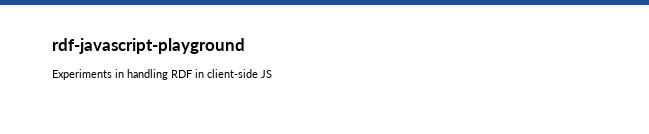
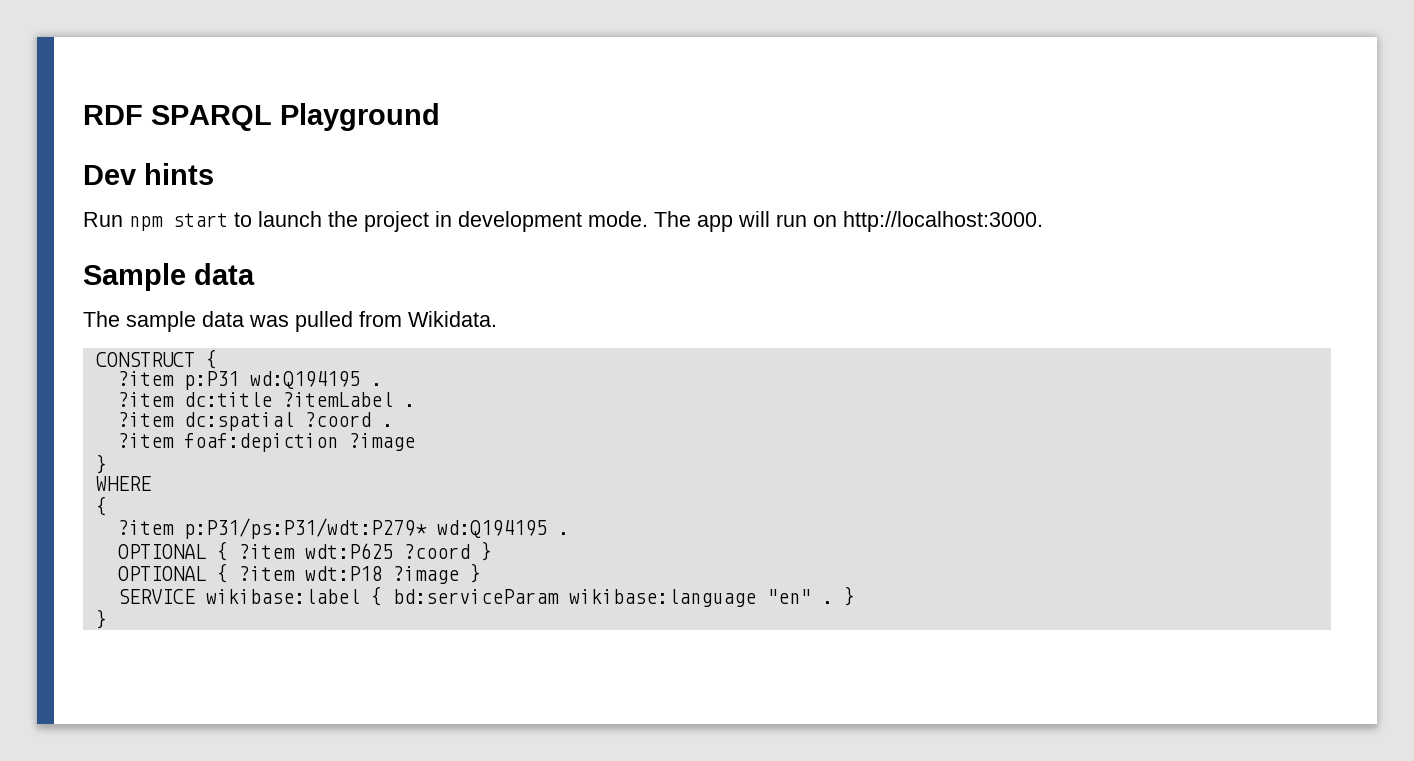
[52,38,245,54] [52,69,272,80] rdf-javascript-playground // Experiments in handling RDF in client-side JS -> [83,103,440,131] [83,163,214,185] [83,211,1043,232] [83,263,255,291] [83,311,497,332] [95,349,217,369] [117,371,382,390] [117,392,415,407] [117,412,393,431] [117,433,415,452] [95,454,107,474] [95,476,151,491] [95,496,107,516] [117,518,569,539] [117,541,492,561] [117,563,481,584] [117,586,855,607] [95,609,107,629] RDF SPARQL Playground // Dev hints // Run npm start to launch the project in development mode. The app will run on http://localhost:3000. // Sample data // The sample data was pulled from Wikidata. // CONSTRUCT { // ?item p:P31 wd:Q194195 . // ?item dc:title ?itemLabel . // ?item dc:spatial ?coord . // ?item foaf:depiction ?image // } // WHERE // { // ?item p:P31/ps:P31/wdt:P279* wd:Q194195 . // OPTIONAL { ?item wdt:P625 ?coord } // OPTIONAL { ?item wdt:P18 ?image } // SERVICE wikibase:label { bd:serviceParam wikibase:language "en" . } // }

